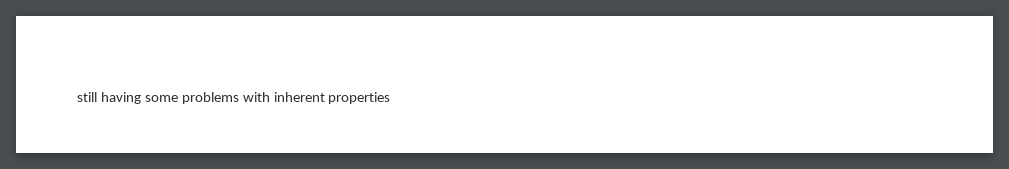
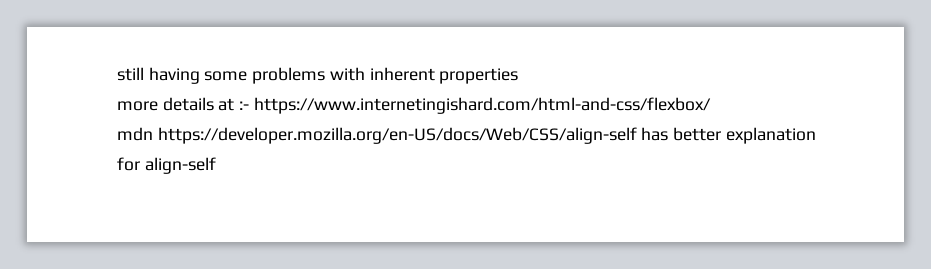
(391, 98) none -> [117,97,711,114] [117,127,816,144] [117,157,216,174] // more details at :- https://www.internetingishard.com/html-and-css/flexbox/ // mdn https://developer.mozilla.org/en-US/docs/Web/CSS/align-self has better explanation for align-self

